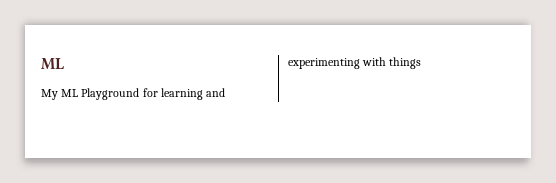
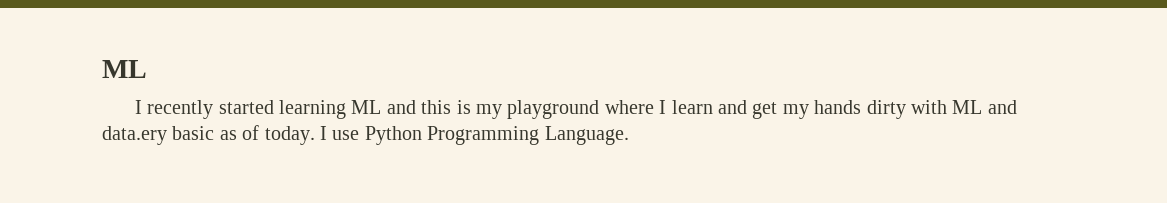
[41,88,226,100] [288,57,422,69] My ML Playground for learning and experimenting with things -> [134,100,1017,119] [102,125,629,145] I recently started learning ML and this is my playground where I learn and get my hands dirty with ML and data.ery basic as of today. I use Python Programming Language.

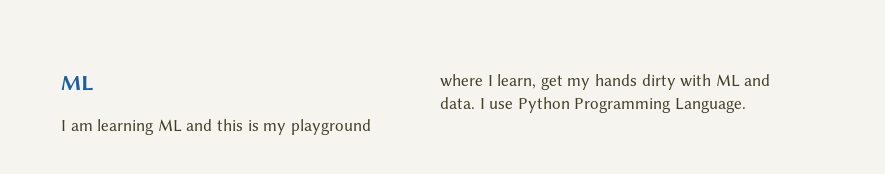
[147,100,274,119] recently started -> [70,123,93,131] am
[671,100,747,114] learn and -> [497,74,537,89] learn,
[102,125,315,145] data.ery basic as of today. -> [440,97,475,109] data.

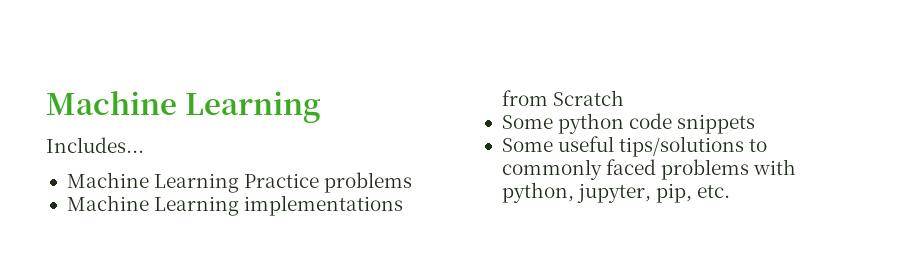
[61,76,94,91] [61,119,371,135] [440,74,771,90] [440,97,746,113] ML // I am learning ML and this is my playground where I learn, get my hands dirty with ML and data. I use Python Programming Language. -> [46,90,321,123] [46,137,144,153] [66,172,413,193] [66,195,404,216] [501,90,625,106] [501,113,756,134] [501,136,768,157] [501,159,797,180] [501,182,731,203] Machine Learning // Includes... // Machine Learning Practice problems // Machine Learning implementations from Scratch // Some python code snippets // Some useful tips/solutions to commonly faced problems with python, jupyter, pip, etc.

